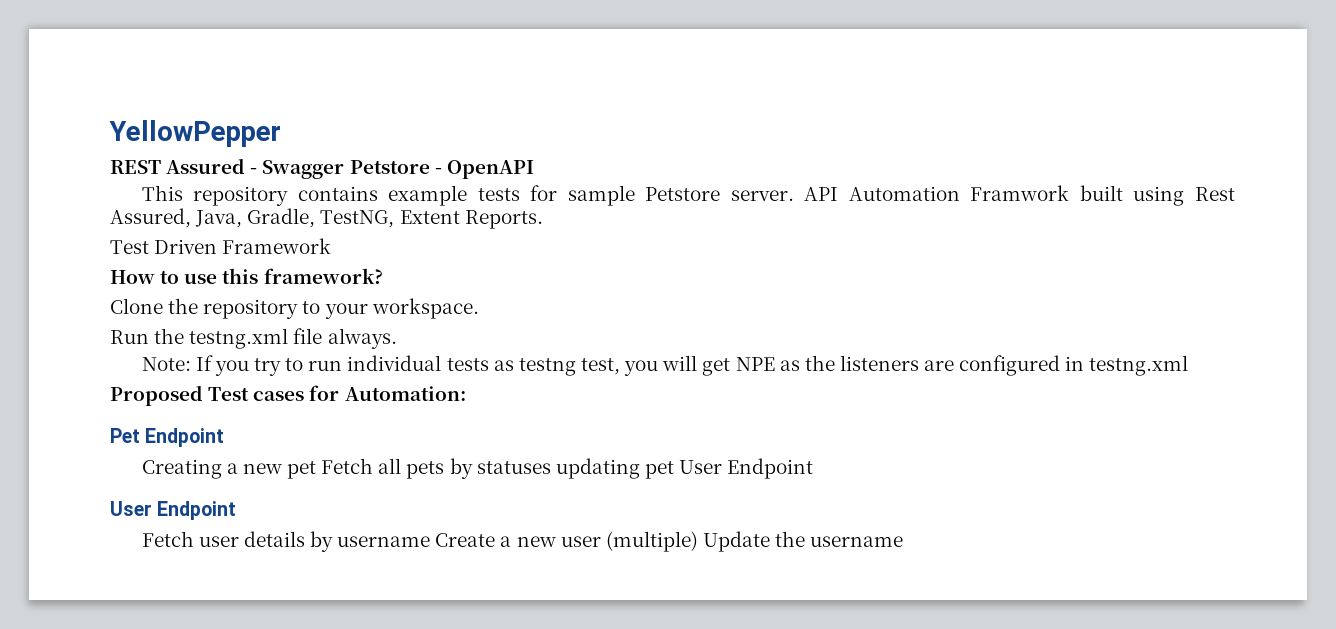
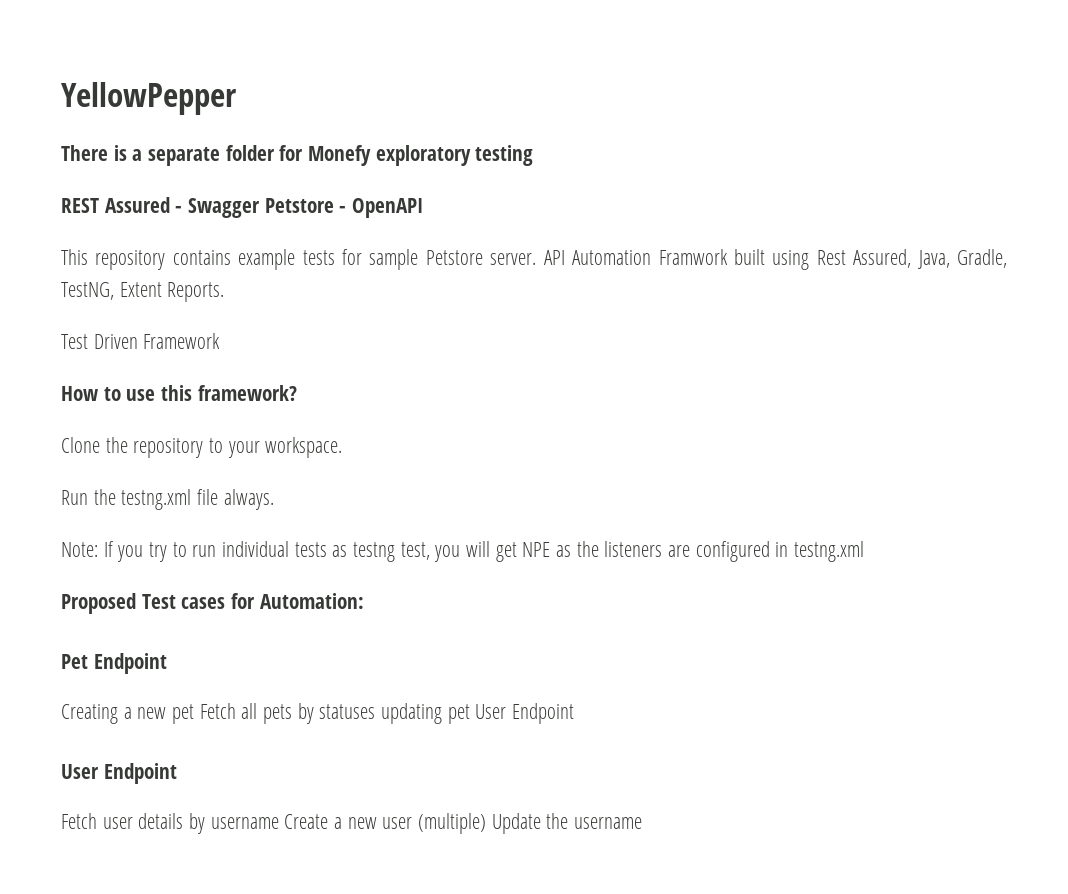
(281, 133) none -> [61,145,534,166] // There is a separate folder for Monefy exploratory testing

